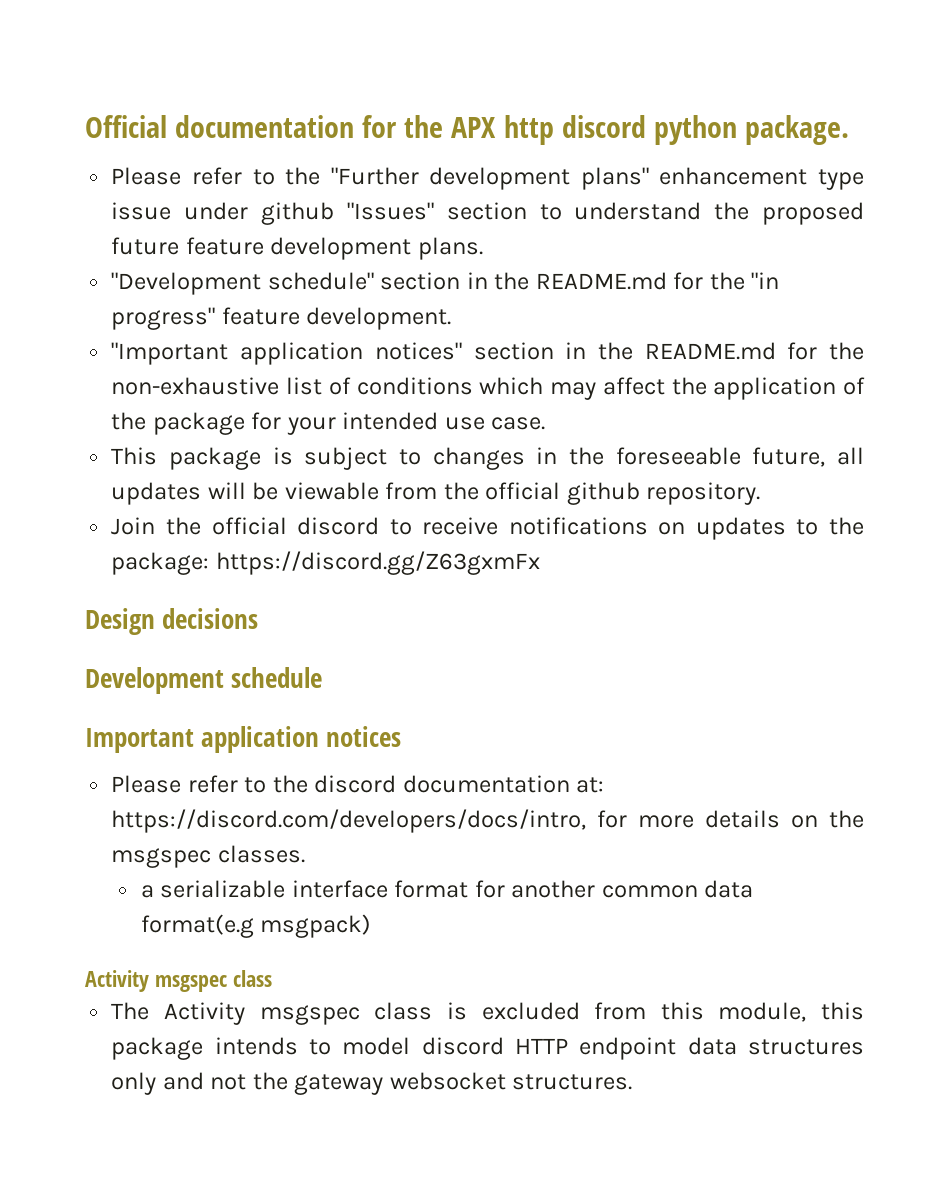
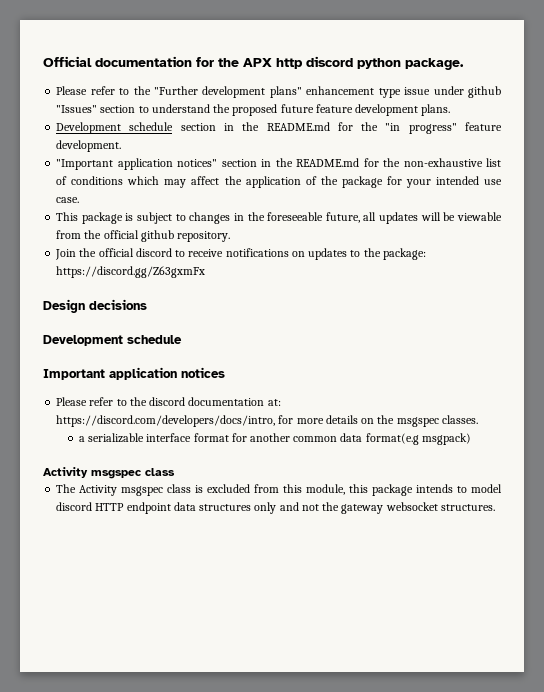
[111,272,374,295] "Development schedule" -> [56,122,174,134] Development schedule

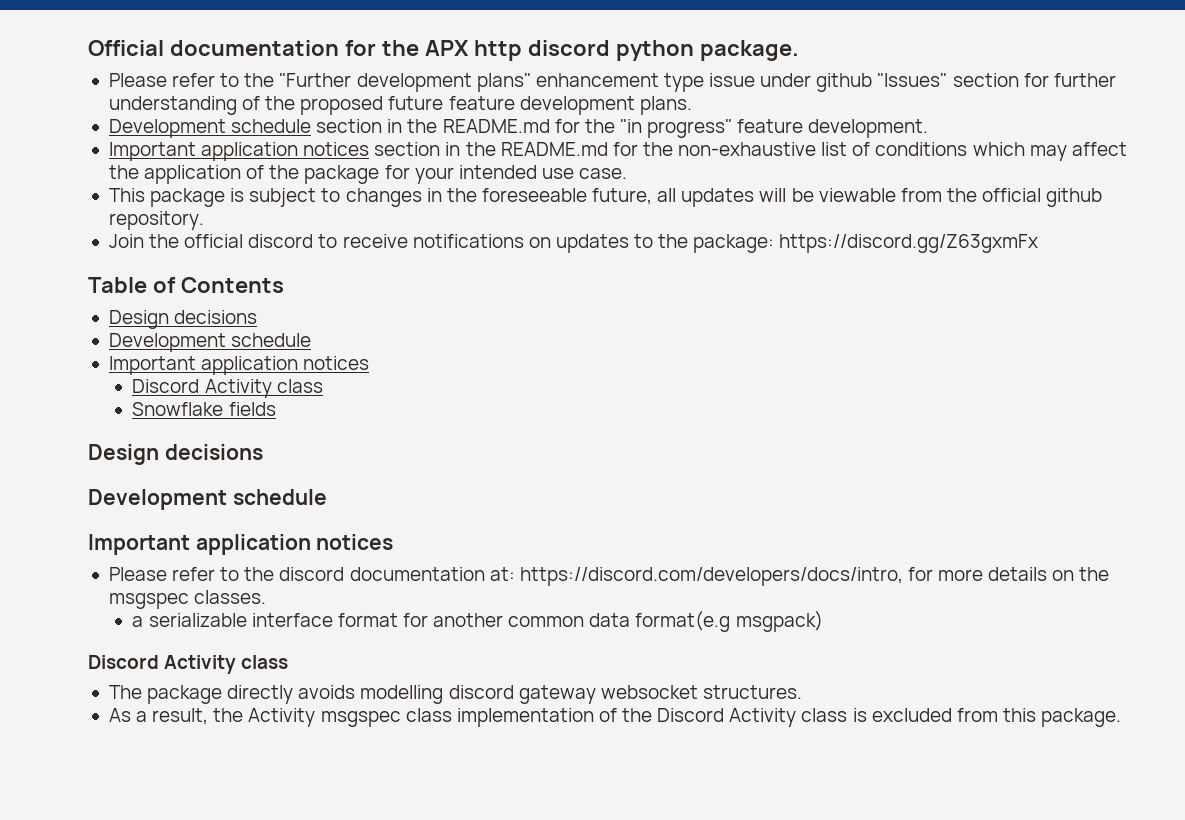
[138,104,210,113] to understand -> [1023,73,1116,87] [108,96,261,115] for further understanding of
[56,158,218,170] "Important application notices" -> [108,142,370,161] Important application notices
(206, 272) none -> [88,277,284,293] [108,310,258,329] [108,333,312,352] [108,356,370,375] [132,379,323,398] [132,402,276,416] // Table of Contents // Design decisions // Development schedule // Important application notices // Discord Activity class // Snowflake fields
[43,467,175,479] [56,484,164,496] Activity msgspec class // The Activity msgspec -> [88,655,289,674] [108,685,802,704] [108,708,797,727] Discord Activity class // The package directly avoids modelling discord gateway websocket structures. // As a result, the Activity msgspec class implementation of the Discord Activity
[306,484,502,496] [56,502,495,514] module, this package intends to model discord HTTP endpoint data structures only and not the gateway websocket structures. -> [1041,708,1122,727] package.

